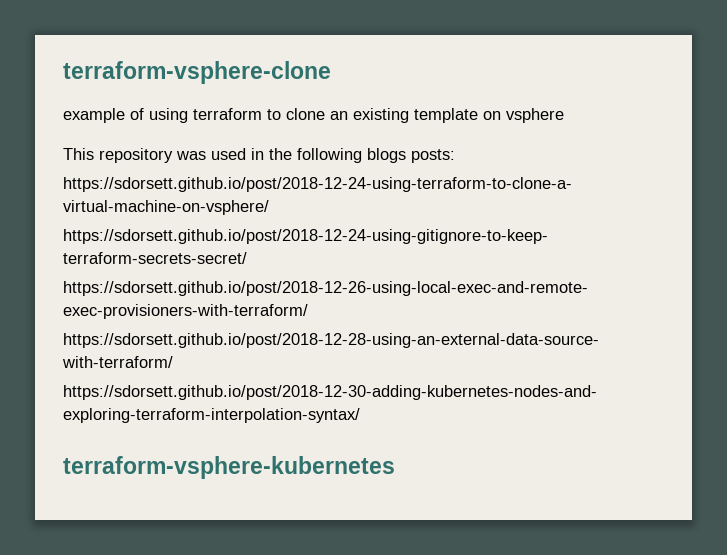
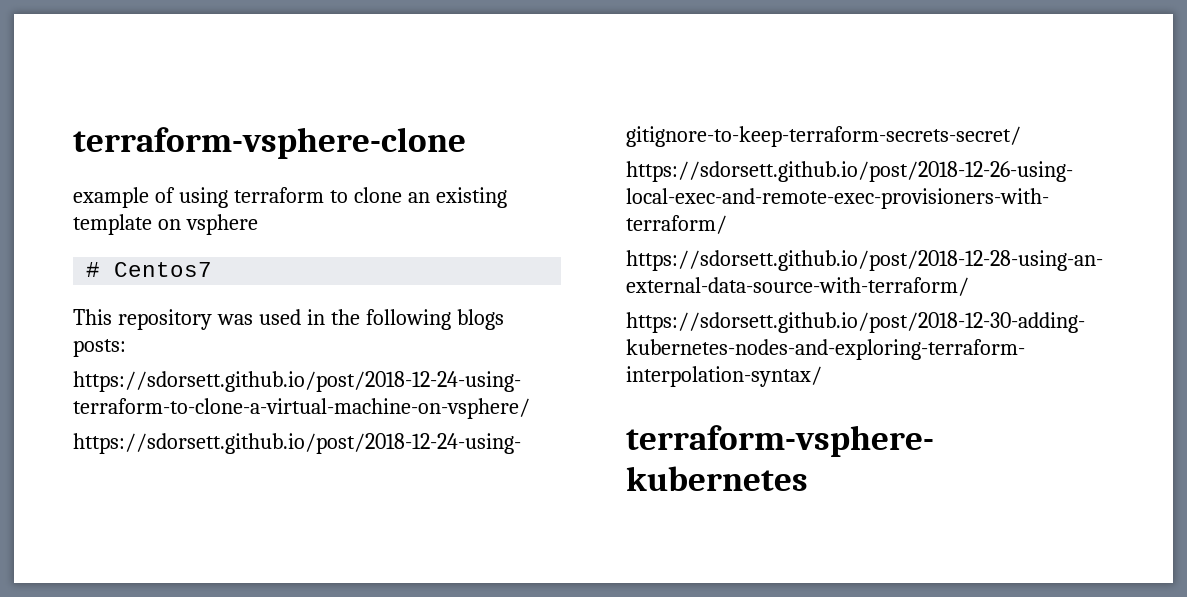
(564, 115) none -> [86,262,213,277] // # Centos7

